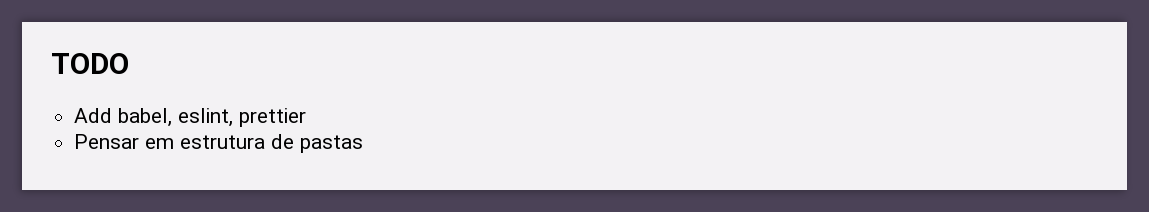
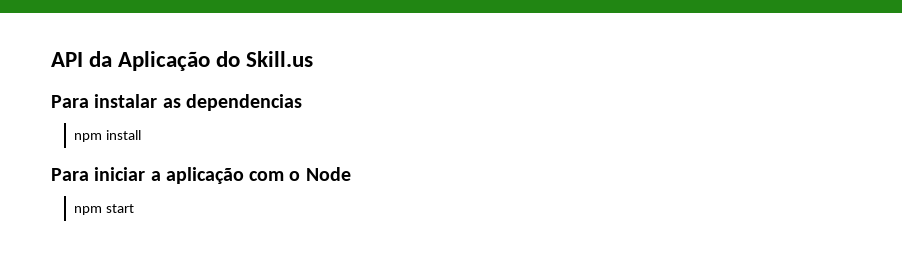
[51,53,129,74] [74,108,307,127] [74,134,364,153] TODO // Add babel, eslint, prettier // Pensar em estrutura de pastas -> [51,51,314,71] [51,94,302,111] [73,130,141,142] [51,167,351,184] [73,204,134,215] API da Aplicação do Skill.us // Para instalar as dependencias // npm install // Para iniciar a aplicação com o Node // npm start

